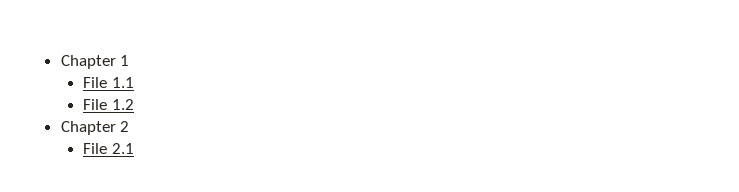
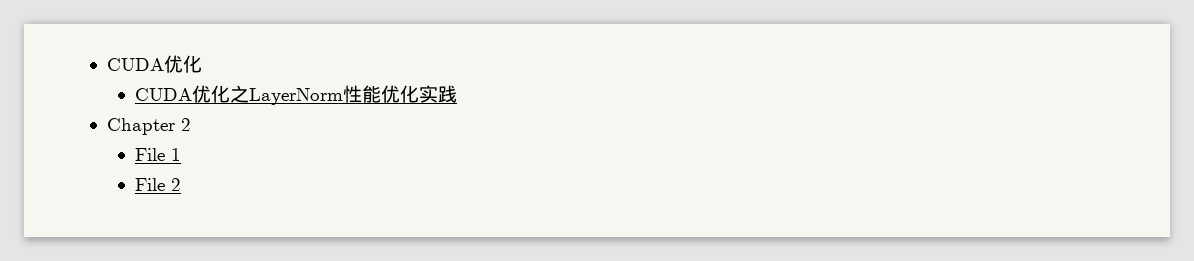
[60,55,130,69] [83,77,135,88] [83,99,135,110] Chapter 1 // File 1.1 // File 1.2 -> [106,55,202,73] [134,85,457,105] CUDA优化 // CUDA优化之LayerNorm性能优化实践
[112,143,135,154] 2.1 -> [170,148,181,161] [134,178,181,191] 1 // File 2

